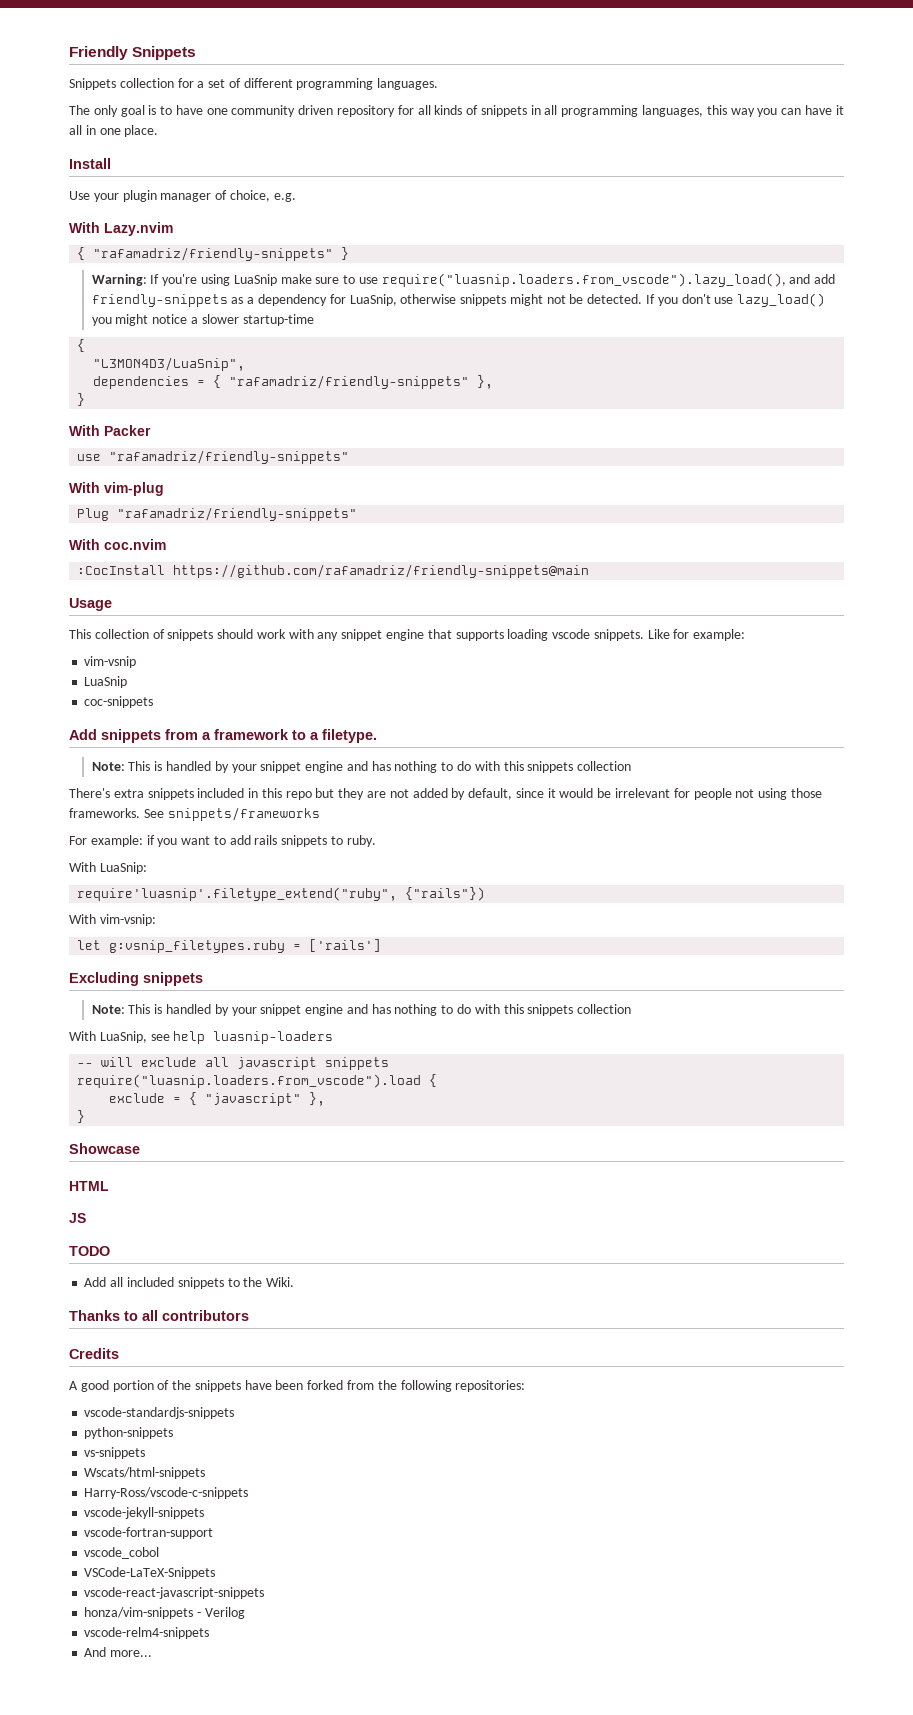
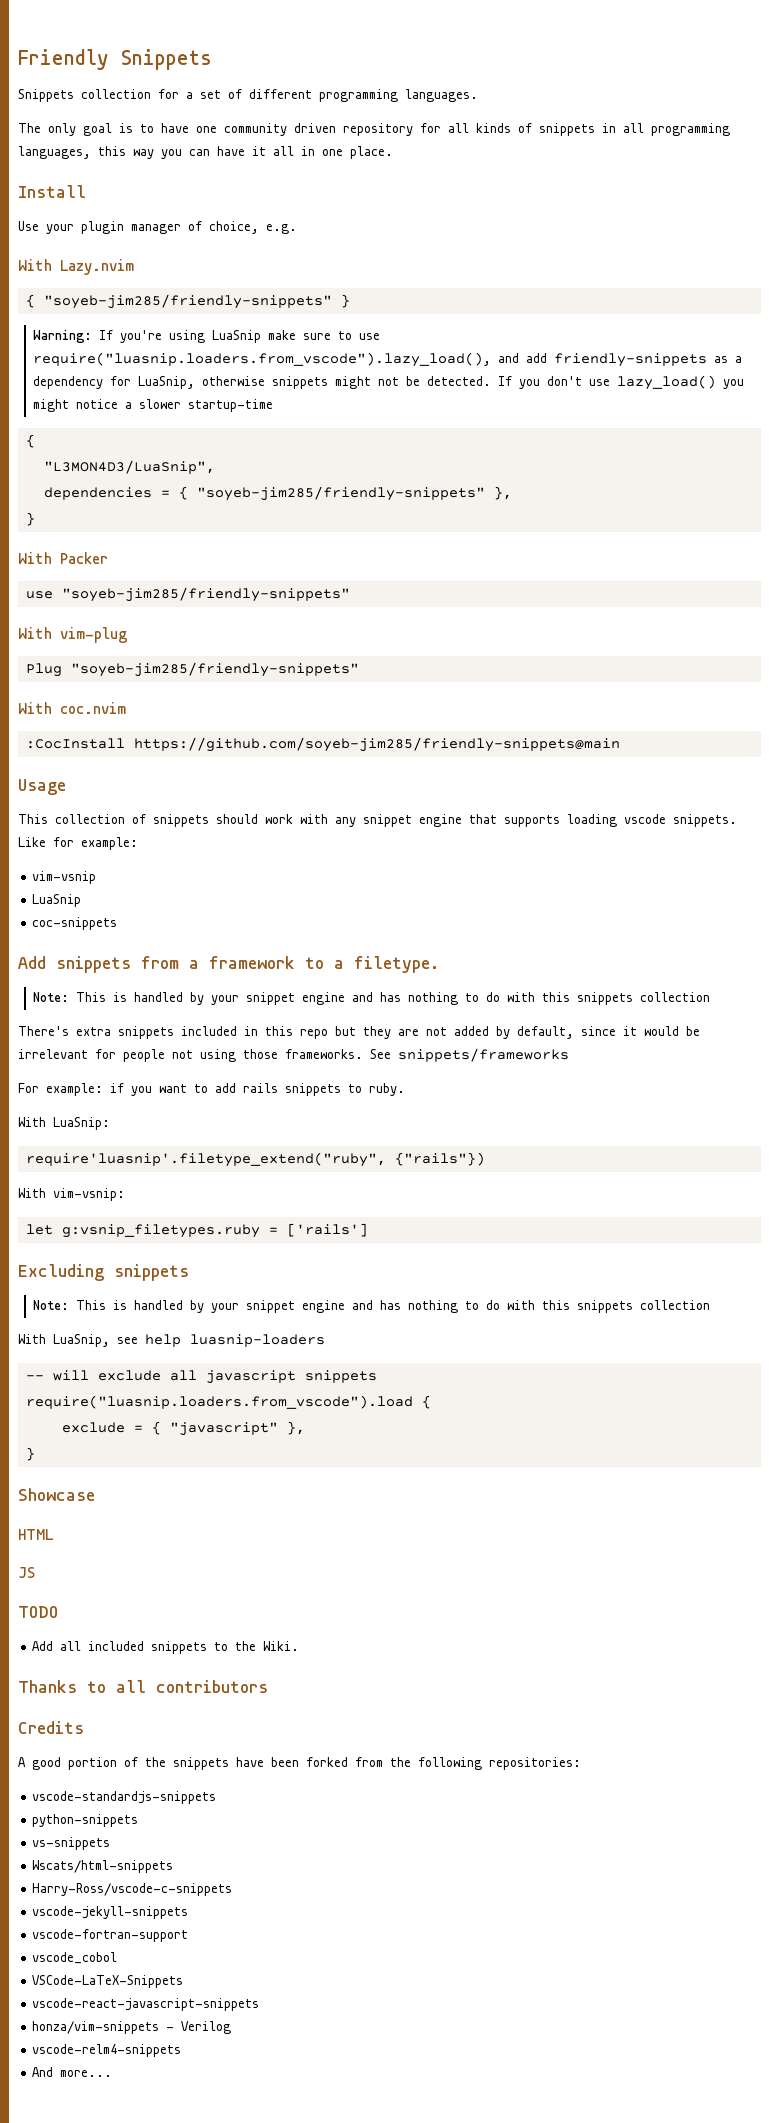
[93,247,334,261] "rafamadriz/friendly-snippets" -> [43,294,332,309] "soyeb-jim285/friendly-snippets"
[229,375,470,389] "rafamadriz/friendly-snippets" -> [196,486,485,501] "soyeb-jim285/friendly-snippets"
[109,450,350,464] "rafamadriz/friendly-snippets" -> [61,587,350,602] "soyeb-jim285/friendly-snippets"
[117,507,358,521] "rafamadriz/friendly-snippets" -> [70,662,359,677] "soyeb-jim285/friendly-snippets"
[173,564,590,578] https://github.com/rafamadriz/friendly-snippets@main -> [133,737,620,752] https://github.com/soyeb-jim285/friendly-snippets@main

